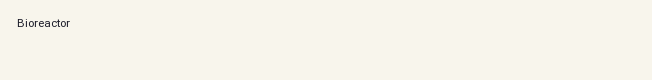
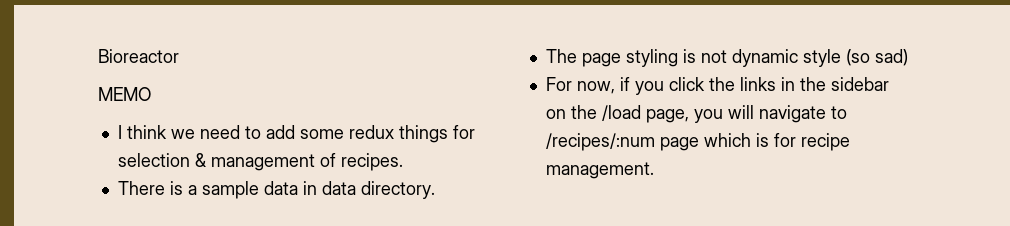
(70, 23) none -> [98,87,151,101] [117,125,475,143] [117,153,403,171] [117,181,435,199] [545,49,908,67] [545,77,889,95] [545,105,847,123] [545,133,850,151] [545,162,654,179] // MEMO // I think we need to add some redux things for selection & management of recipes. // There is a sample data in data directory. // The page styling is not dynamic style (so sad) // For now, if you click the links in the sidebar on the /load page, you will navigate to /recipes/:num page which is for recipe management.

